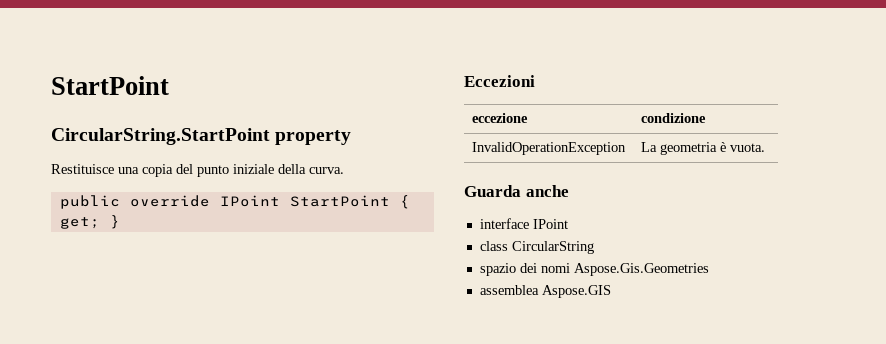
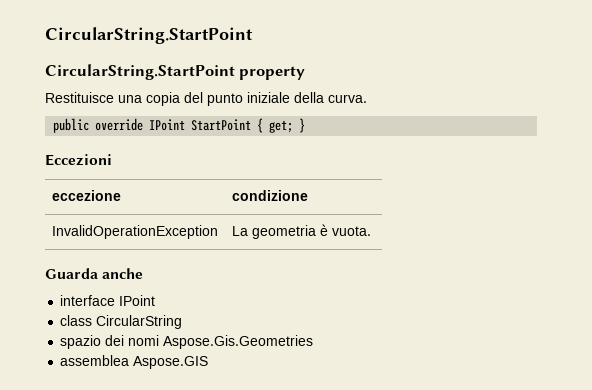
[51,76,169,95] StartPoint -> [45,27,253,44] CircularString.StartPoint

